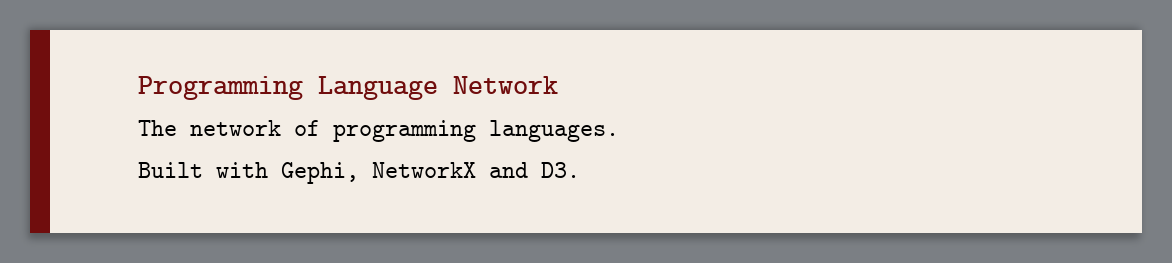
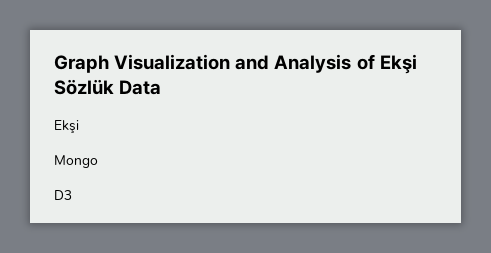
[138,76,558,100] [138,120,619,142] [138,162,580,184] Programming Language Network // The network of programming languages. // Built with Gephi, NetworkX and D3. -> [54,54,417,74] [54,79,162,95] [54,120,79,133] [54,155,98,168] [54,190,72,200] Graph Visualization and Analysis of Ekşi Sözlük Data // Ekşi // Mongo // D3

